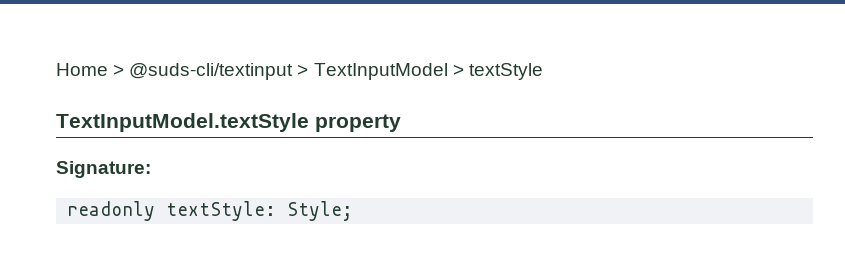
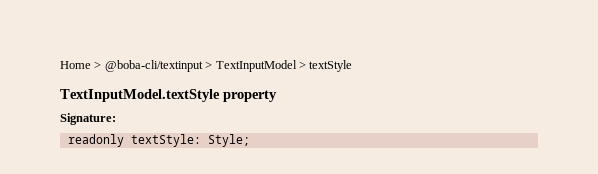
[129,63,294,80] @suds-cli/textinput -> [104,60,203,72] @boba-cli/textinput

